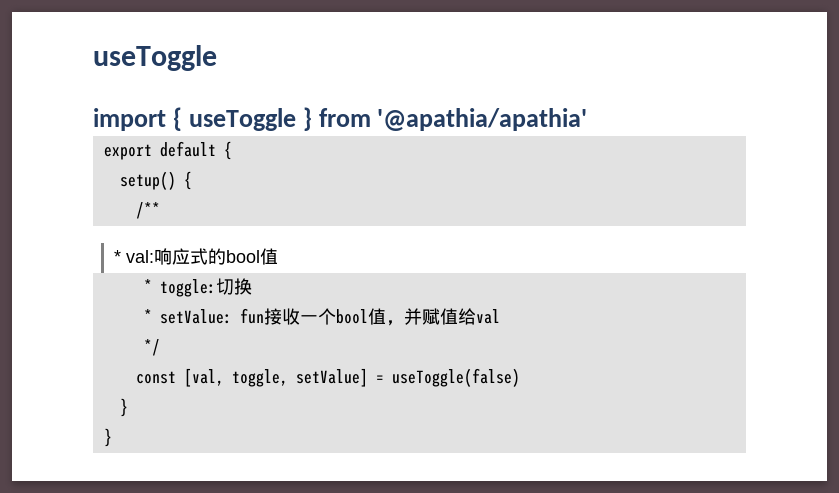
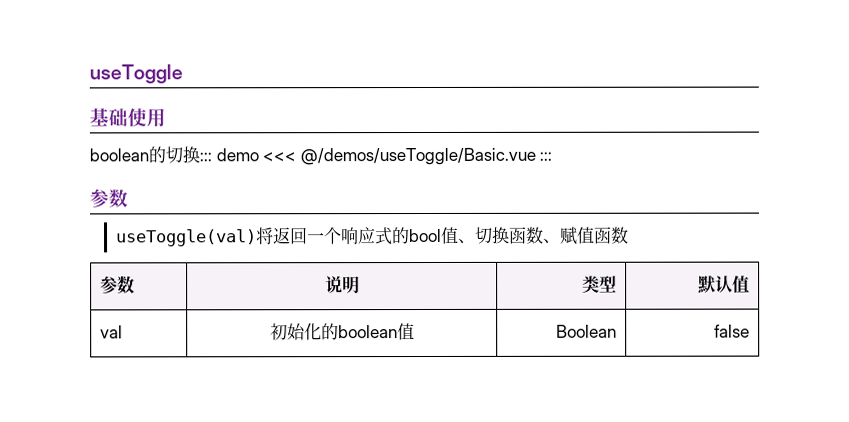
[93,107,588,131] [103,141,232,160] [119,171,192,190] [135,202,160,219] [113,250,154,263] import { useToggle } from '@apathia/apathia' // export default { // setup() { // /** // * val: -> [89,108,166,128] [89,146,553,166] [89,189,128,208] [116,227,343,247] 基础使用 // boolean的切换::: demo <<< @/demos/useToggle/Basic.vue ::: // 参数 // useToggle(val)将返回一个
[143,278,252,297] [143,308,500,326] [143,339,160,356] [135,368,520,387] [119,398,128,417] [103,428,112,447] // * toggle:切换 // * setValue: fun接收一个bool值，并赋值给val // */ // const [val, toggle, setValue] = useToggle(false) // } // } -> [458,226,630,245] [99,275,135,295] [324,276,360,294] [582,275,618,293] [698,275,751,294] [99,325,123,339] [269,323,415,341] [556,324,618,338] [714,324,751,338] 、切换函数、赋值函数 // 参数 | 说明 | 类型 | 默认值 // val | 初始化的boolean值 | Boolean | false

